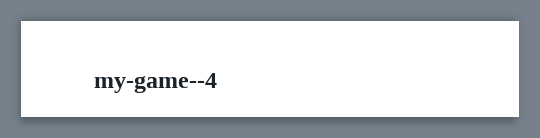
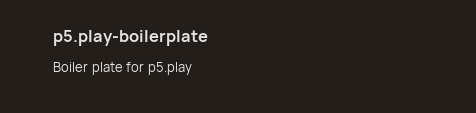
[94,73,217,93] my-game--4 -> [53,30,208,46] [53,62,192,75] p5.play-boilerplate // Boiler plate for p5.play

